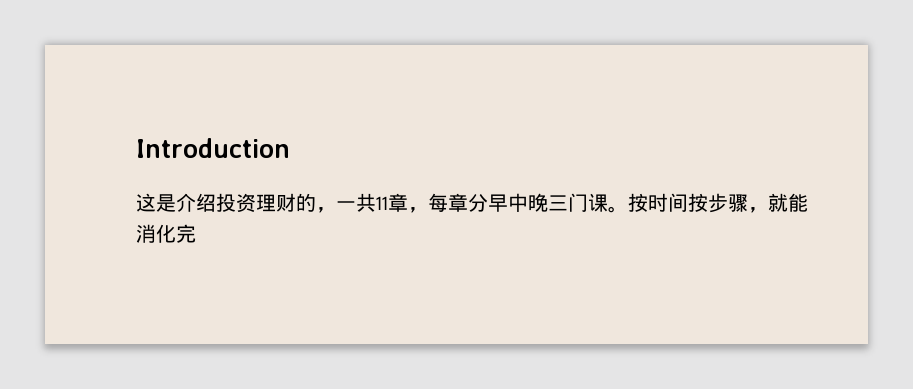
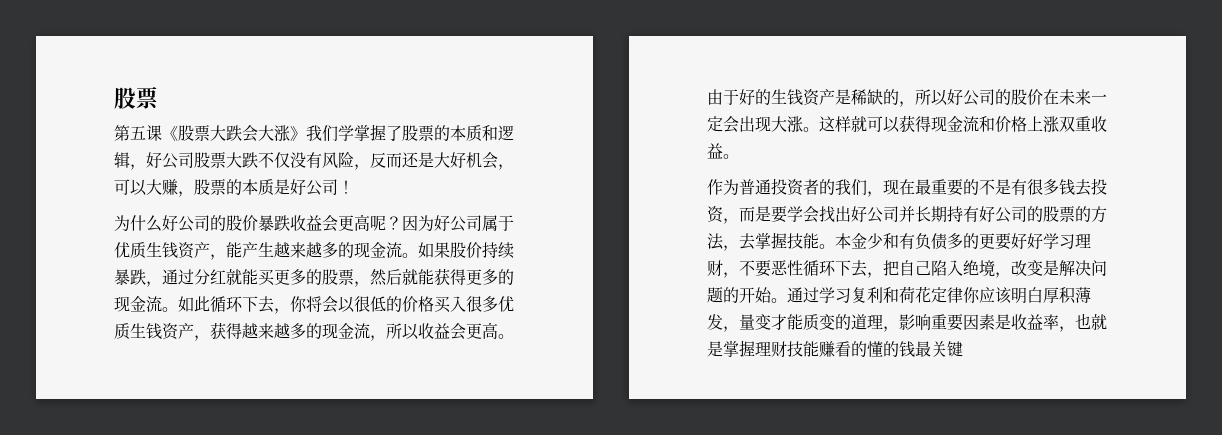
[136,138,290,158] [136,193,808,213] [136,224,196,243] Introduction // 这是介绍投资理财的，一共11章，每章分早中晚三门课。按时间按步骤，就能消化完 -> [114,86,158,110] [114,124,514,142] [114,152,514,170] [114,179,354,197] [114,214,514,232] [114,242,514,260] [114,268,514,287] [114,296,514,314] [114,322,514,341] [707,89,1107,107] [707,115,1107,133] [707,143,739,159] [707,178,1107,197] [707,206,1107,224] [707,232,1091,251] [707,260,1107,278] [707,286,1091,304] [707,313,1107,332] [707,340,963,358] 股票 // 第五课《股票大跌会大涨》我们学掌握了股票的本质和逻辑，好公司股票大跌不仅没有风险，反而还是大好机会，可以大赚，股票的本质是好公司！ // 为什么好公司的股价暴跌收益会更高呢？因为好公司属于优质生钱资产，能产生越来越多的现金流。如果股价持续暴跌，通过分红就能买更多的股票，然后就能获得更多的现金流。如此循环下去，你将会以很低的价格买入很多优质生钱资产，获得越来越多的现金流，所以收益会更高。由于好的生钱资产是稀缺的，所以好公司的股价在未来一定会出现大涨。这样就可以获得现金流和价格上涨双重收益。 // 作为普通投资者的我们，现在最重要的不是有很多钱去投资，而是要学会找出好公司并长期持有好公司的股票的方法，去掌握技能。本金少和有负债多的更要好好学习理财，不要恶性循环下去，把自己陷入绝境，改变是解决问题的开始。通过学习复利和荷花定律你应该明白厚积薄发，量变才能质变的道理，影响重要因素是收益率，也就是掌握理财技能赚看的懂的钱最关键

